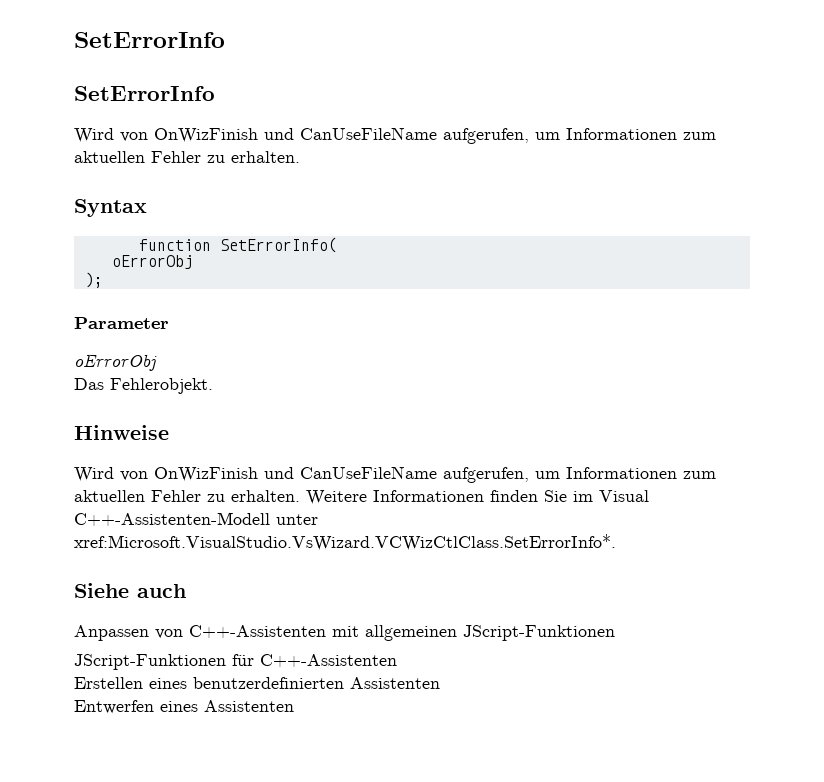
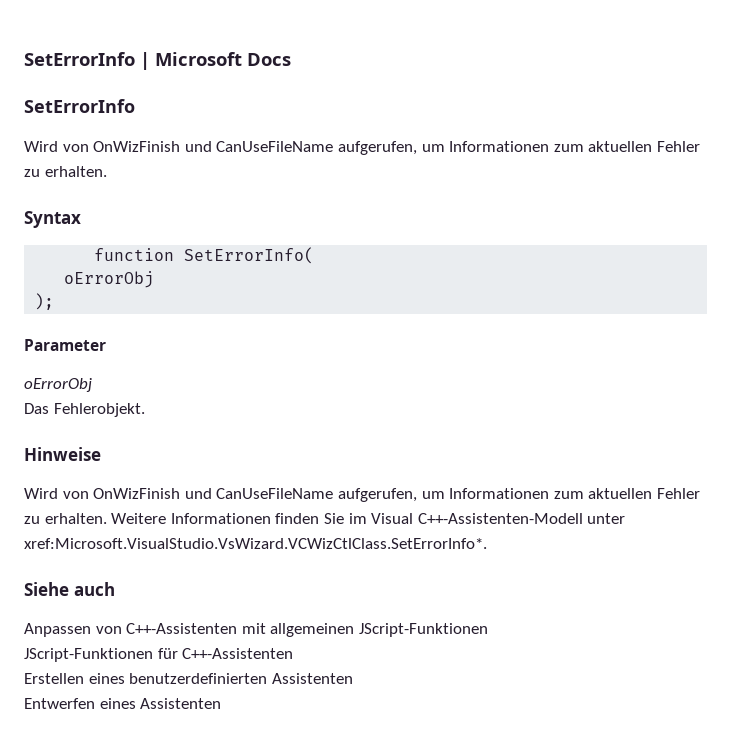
[74,32,225,48] SetErrorInfo -> [24,52,291,70] SetErrorInfo | Microsoft Docs

